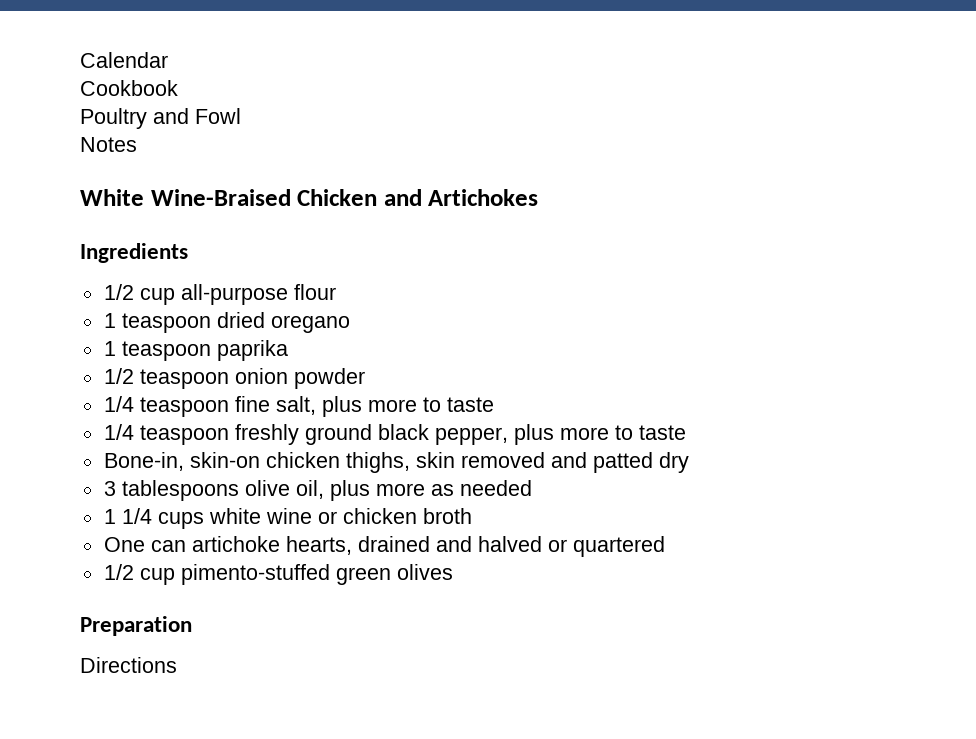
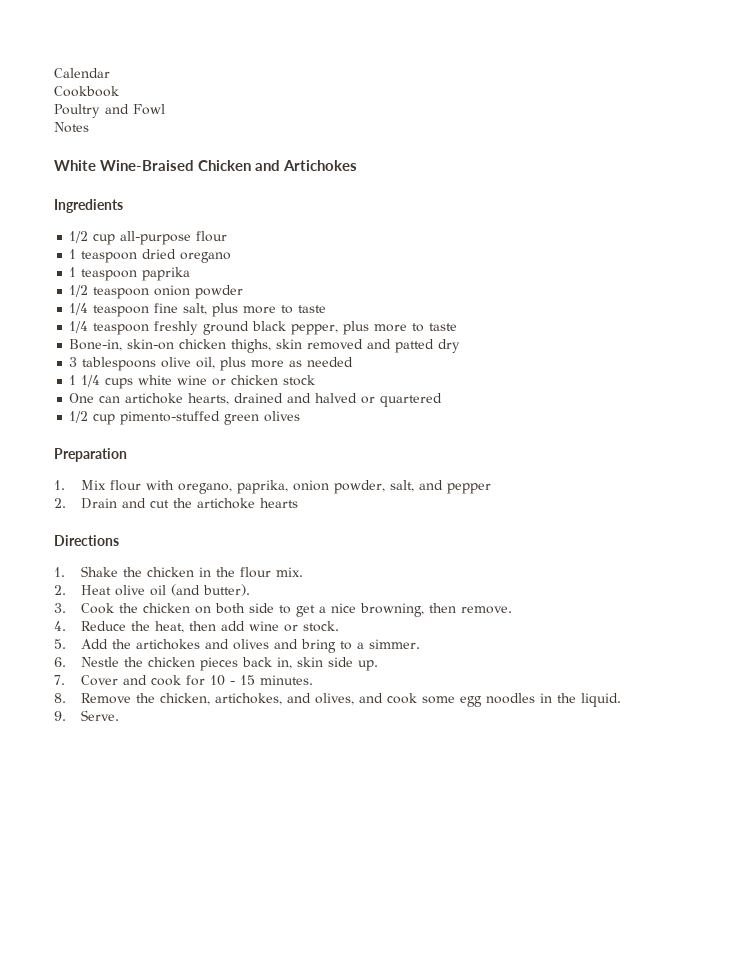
[422,508,472,524] broth -> [283,375,316,386] stock
[80,657,177,673] Directions -> [54,480,492,494] [54,498,299,509] [54,535,119,546] [54,566,304,578] [54,584,251,596] [54,603,513,617] [54,621,340,633] [54,639,421,653] [54,657,379,671] [54,675,314,686] [54,693,622,707] [54,710,120,721] 1. Mix flour with oregano, paprika, onion powder, salt, and pepper // 2. Drain and cut the artichoke hearts // Directions // 1. Shake the chicken in the flour mix. // 2. Heat olive oil (and butter). // 3. Cook the chicken on both side to get a nice browning, then remove. // 4. Reduce the heat, then add wine or stock. // 5. Add the artichokes and olives and bring to a simmer. // 6. Nestle the chicken pieces back in, skin side up. // 7. Cover and cook for 10 - 15 minutes. // 8. Remove the chicken, artichokes, and olives, and cook some egg noodles in the liquid. // 9. Serve.

